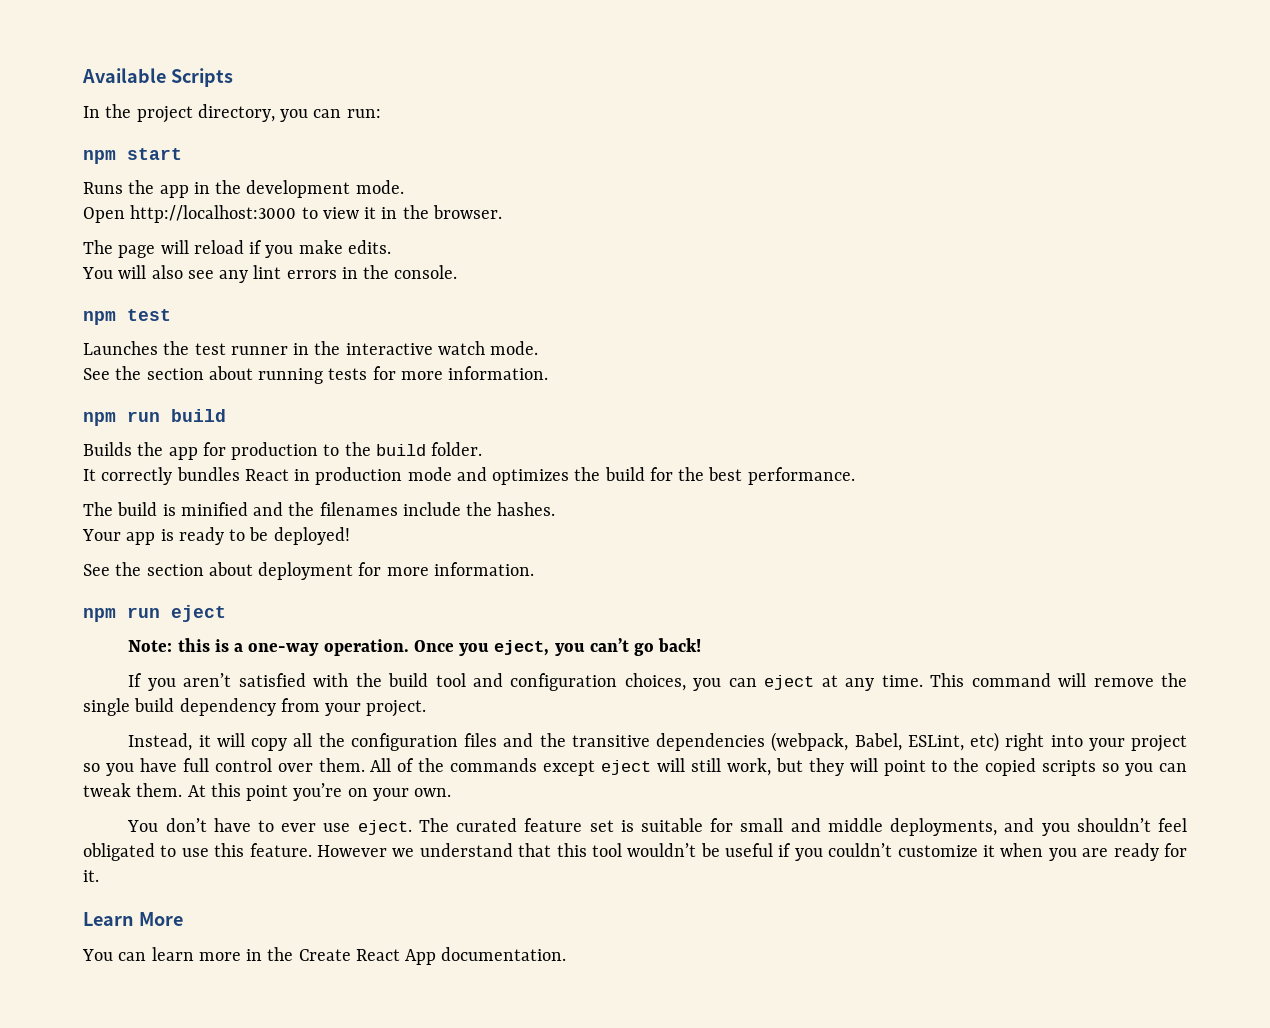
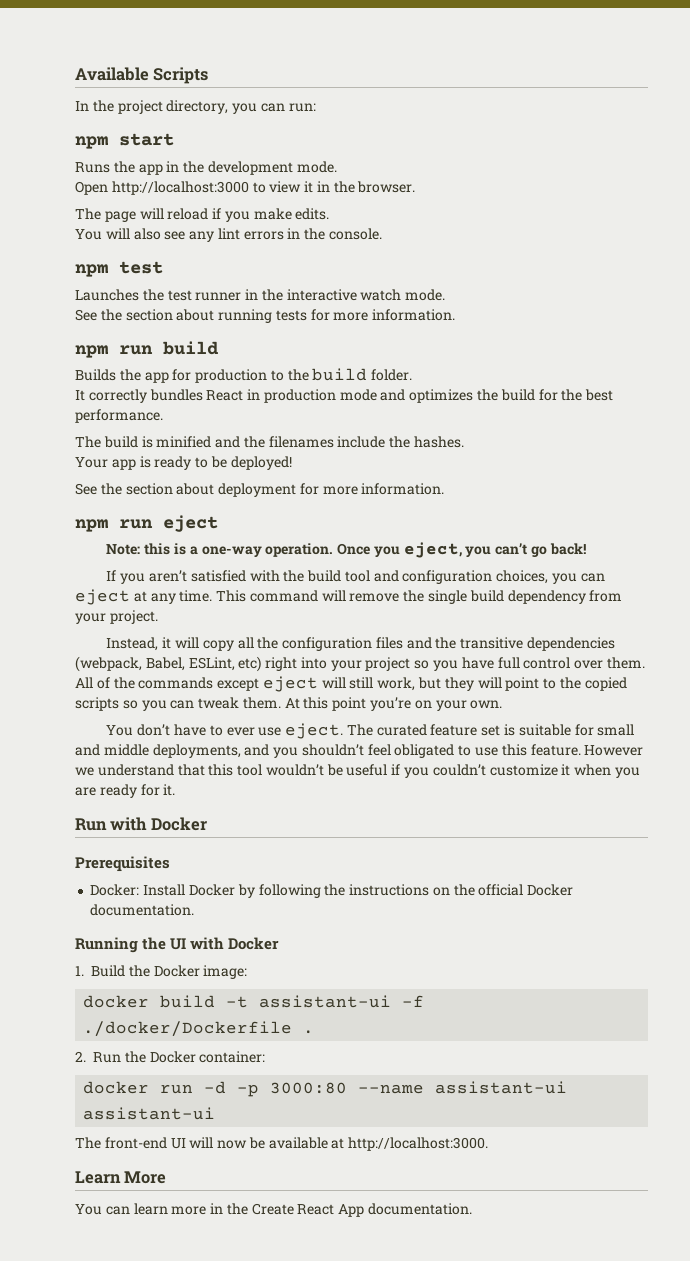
(99, 876) none -> [75,817,207,831] [75,856,170,872] [90,884,574,898] [90,904,195,916] [75,937,280,953] [75,965,248,979] [83,995,425,1008] [83,1021,315,1037] [75,1051,266,1063] [83,1081,568,1097] [83,1107,216,1120] [75,1137,489,1151] // Run with Docker // Prerequisites // Docker: Install Docker by following the instructions on the official Docker documentation. // Running the UI with Docker // 1. Build the Docker image: // docker build -t assistant-ui -f ./docker/Dockerfile . // 2. Run the Docker container: // docker run -d -p 3000:80 --name assistant-ui assistant-ui // The front-end UI will now be available at http://localhost:3000.

